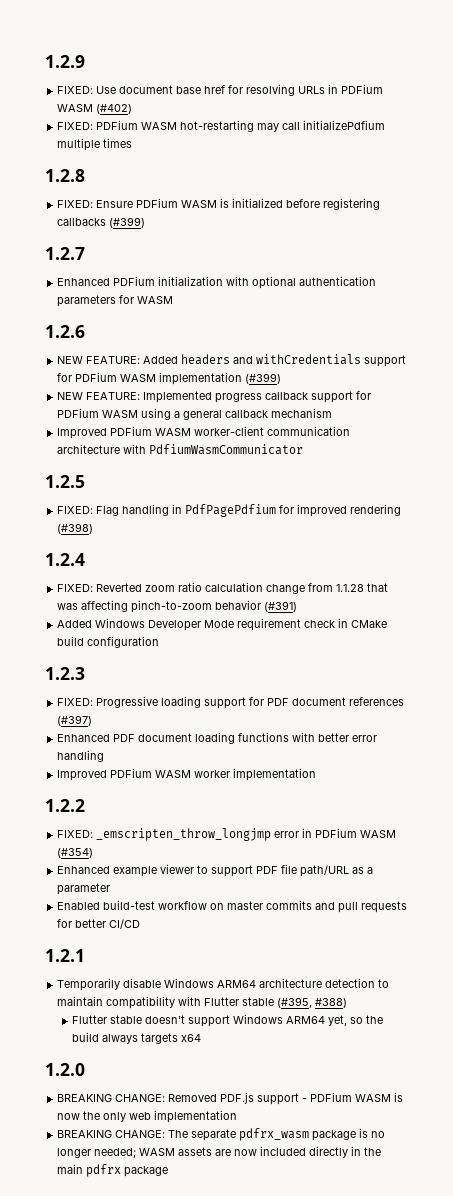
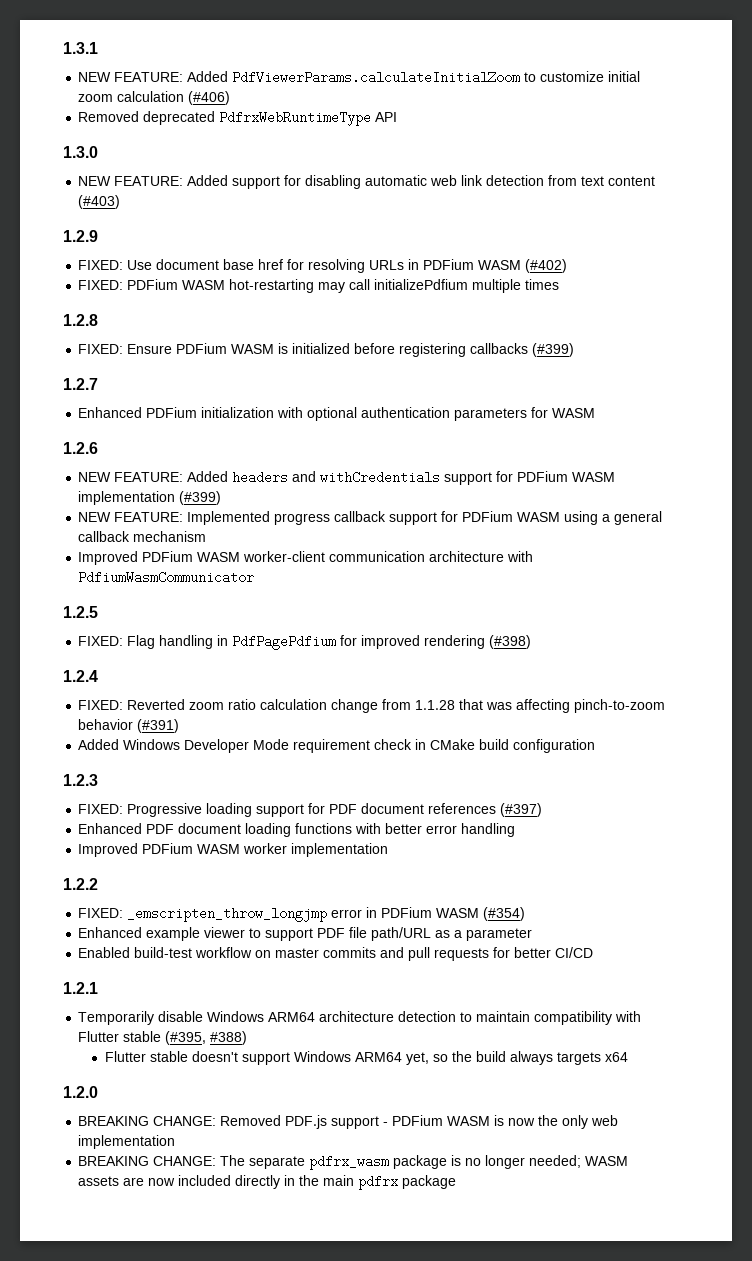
(45, 61) none -> [63,42,98,54] [78,71,641,84] [78,91,231,105] [78,111,398,126] [63,146,98,158] [78,175,656,189] [78,195,121,209] 1.3.1 // NEW FEATURE: Added PdfViewerParams.calculateInitialZoom to customize initial zoom calculation (#406) // Removed deprecated PdfrxWebRuntimeType API // 1.3.0 // NEW FEATURE: Added support for disabling automatic web link detection from text content (#403) //

